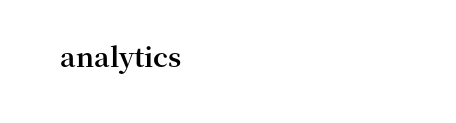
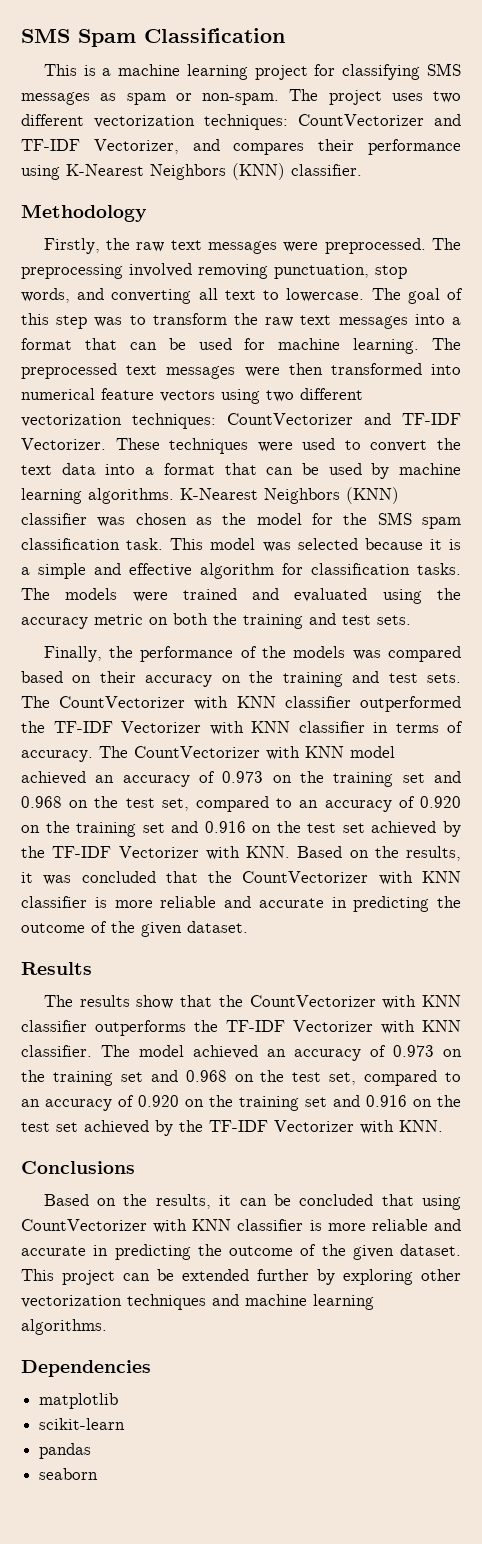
[60,45,181,74] analytics -> [21,28,285,47] [43,63,461,80] [21,89,461,105] [21,114,461,130] [21,139,462,155] [21,163,362,180] [21,204,147,222] [43,238,461,254] [21,263,407,279] [21,288,464,304] [21,313,461,329] [21,338,461,354] [21,363,462,379] [21,388,363,404] [21,413,461,429] [21,438,461,454] [21,463,461,479] [21,487,399,504] [21,512,461,529] [21,538,461,552] [21,563,461,579] [21,588,461,604] [21,613,411,629] [43,646,461,662] [21,671,462,687] [21,696,461,712] [21,721,463,735] [21,746,395,762] [21,771,461,787] [21,796,461,812] [21,821,461,837] [21,846,461,861] [21,871,461,885] [21,896,461,912] [21,921,248,937] [21,962,92,975] [43,995,461,1009] [21,1020,461,1036] [21,1045,462,1061] [21,1070,461,1086] [21,1095,461,1111] [21,1120,443,1136] [21,1161,135,1174] [43,1194,461,1210] [21,1219,462,1233] [21,1244,461,1260] [21,1269,461,1285] [21,1294,374,1310] [21,1319,107,1335] [21,1360,151,1377] [39,1393,119,1409] [39,1418,126,1430] [39,1443,92,1459] [39,1468,99,1480] SMS Spam Classification // This is a machine learning project for classifying SMS messages as spam or non-spam. The project uses two different vectorization techniques: CountVectorizer and TF-IDF Vectorizer, and compares their performance using K-Nearest Neighbors (KNN) classifier. // Methodology // Firstly, the raw text messages were preprocessed. The preprocessing involved removing punctuation, stop words, and converting all text to lowercase. The goal of this step was to transform the raw text messages into a format that can be used for machine learning. The preprocessed text messages were then transformed into numerical feature vectors using two different vectorization techniques: CountVectorizer and TF-IDF Vectorizer. These techniques were used to convert the text data into a format that can be used by machine learning algorithms. K-Nearest Neighbors (KNN) classifier was chosen as the model for the SMS spam classification task. This model was selected because it is a simple and effective algorithm for classification tasks. The models were trained and evaluated using the accuracy metric on both the training and test sets. // Finally, the performance of the models was compared based on their accuracy on the training and test sets. The CountVectorizer with KNN classifier outperformed the TF-IDF Vectorizer with KNN classifier in terms of accuracy. The CountVectorizer with KNN model achieved an accuracy of 0.973 on the training set and 0.968 on the test set, compared to an accuracy of 0.920 on the training set and 0.916 on the test set achieved by the TF-IDF Vectorizer with KNN. Based on the results, it was concluded that the CountVectorizer with KNN classifier is more reliable and accurate in predicting the outcome of the given dataset. // Results // The results show that the CountVectorizer with KNN classifier outperforms the TF-IDF Vectorizer with KNN classifier. The model achieved an accuracy of 0.973 on the training set and 0.968 on the test set, compared to an accuracy of 0.920 on the training set and 0.916 on the test set achieved by the TF-IDF Vectorizer with KNN. // Conclusions // Based on the results, it can be concluded that using CountVectorizer with KNN classifier is more reliable and accurate in predicting the outcome of the given dataset. This project can be extended further by exploring other vectorization techniques and machine learning algorithms. // Dependencies // matplotlib // scikit-learn // pandas // seaborn

